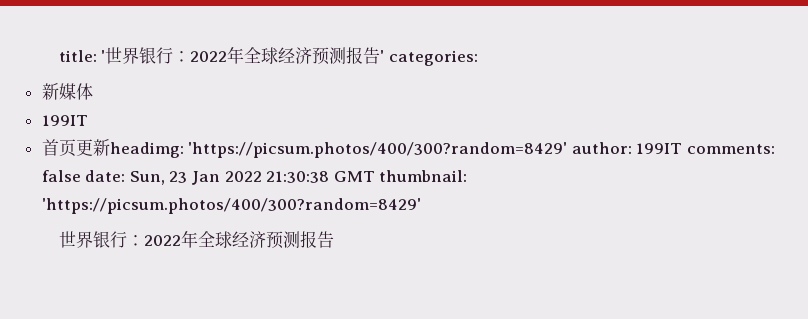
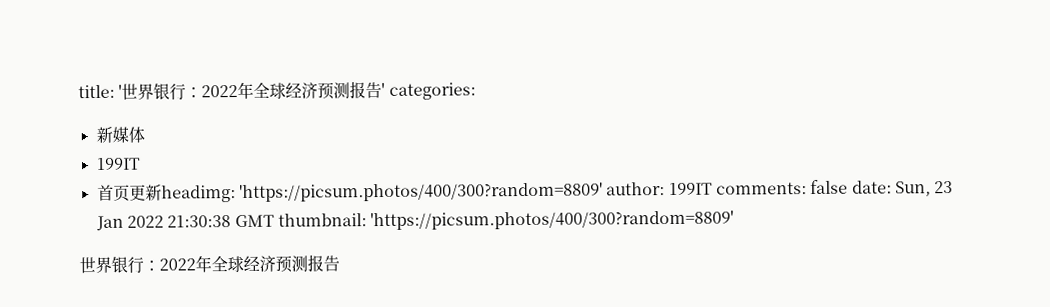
[188,142,568,158] 'https://picsum.photos/400/300?random=8429' -> [238,182,603,203] 'https://picsum.photos/400/300?random=8809'
[41,198,421,214] 'https://picsum.photos/400/300?random=8429' -> [370,210,735,231] 'https://picsum.photos/400/300?random=8809'

